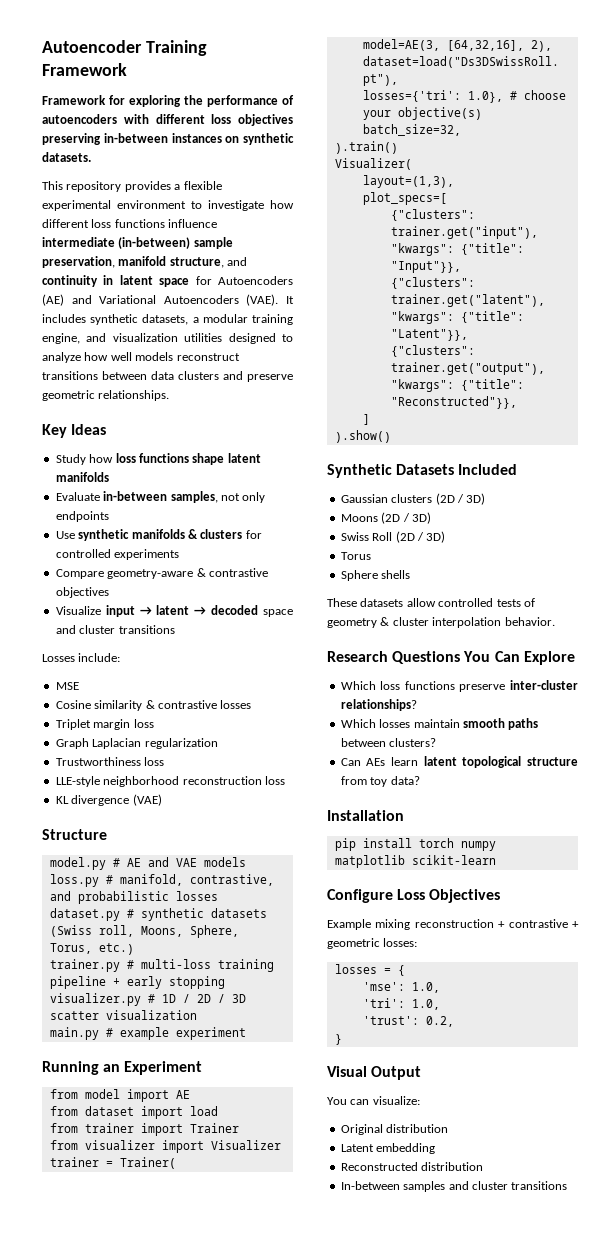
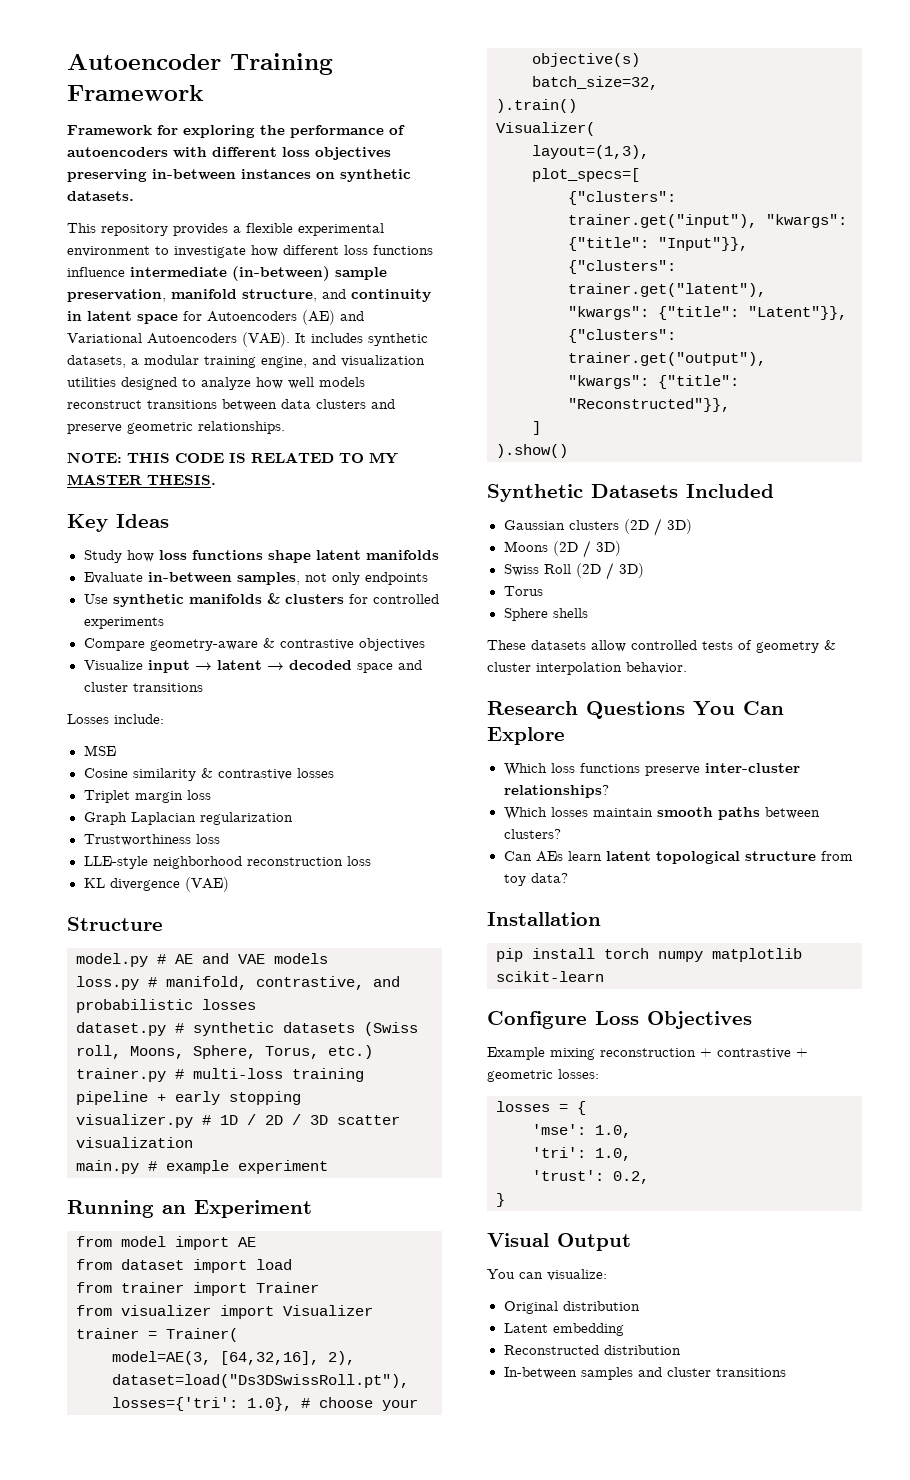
(170, 395) none -> [67,452,398,464] [67,474,216,485] // NOTE: THIS CODE IS RELATED TO MY MASTER THESIS.

